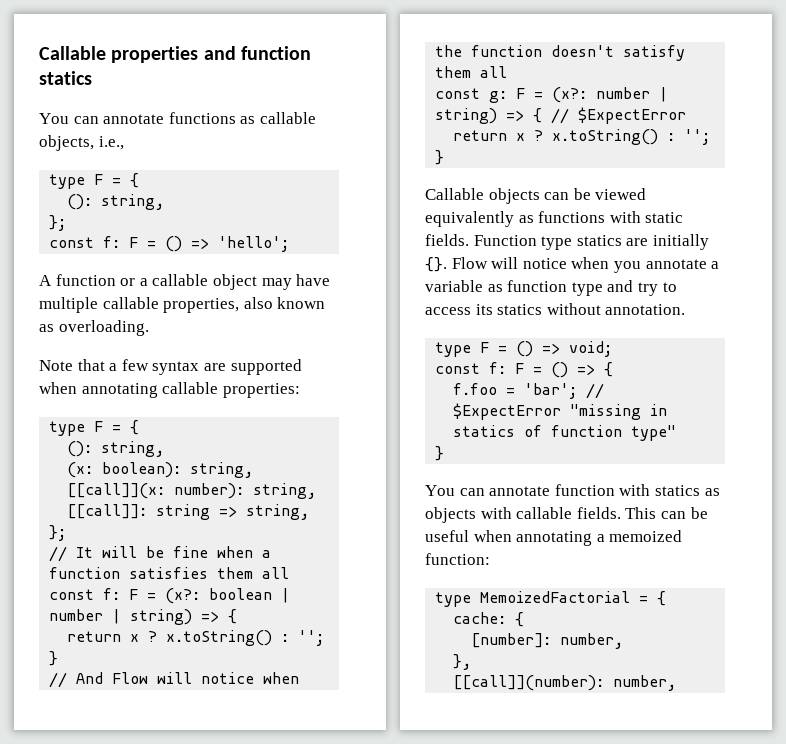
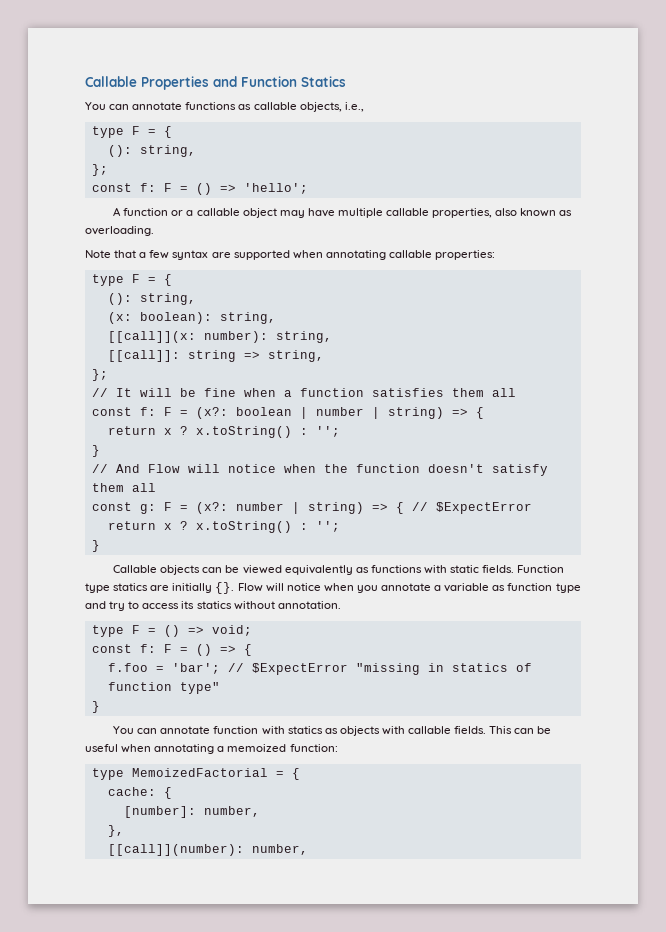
[39,46,312,63] [39,71,92,85] Callable properties and function statics -> [85,76,346,90] Callable Properties and Function Statics

